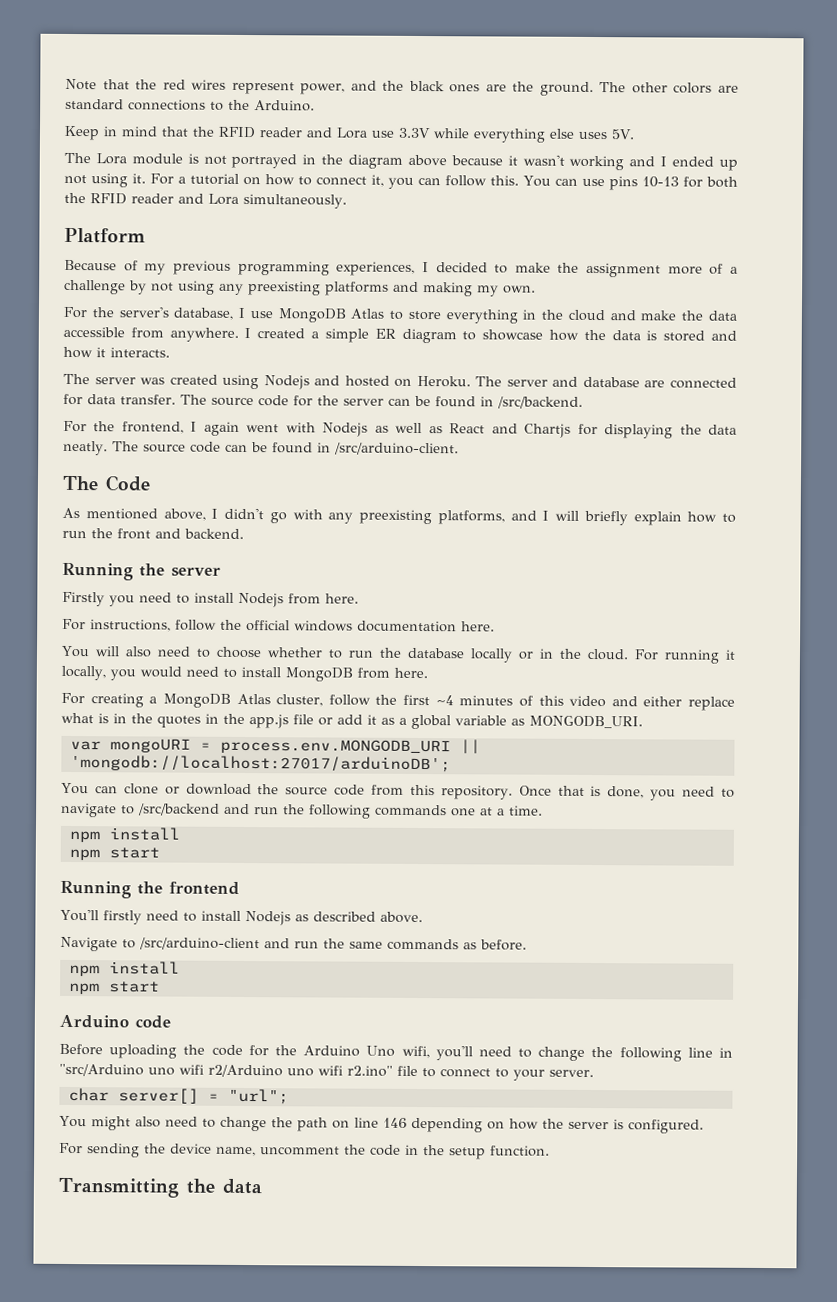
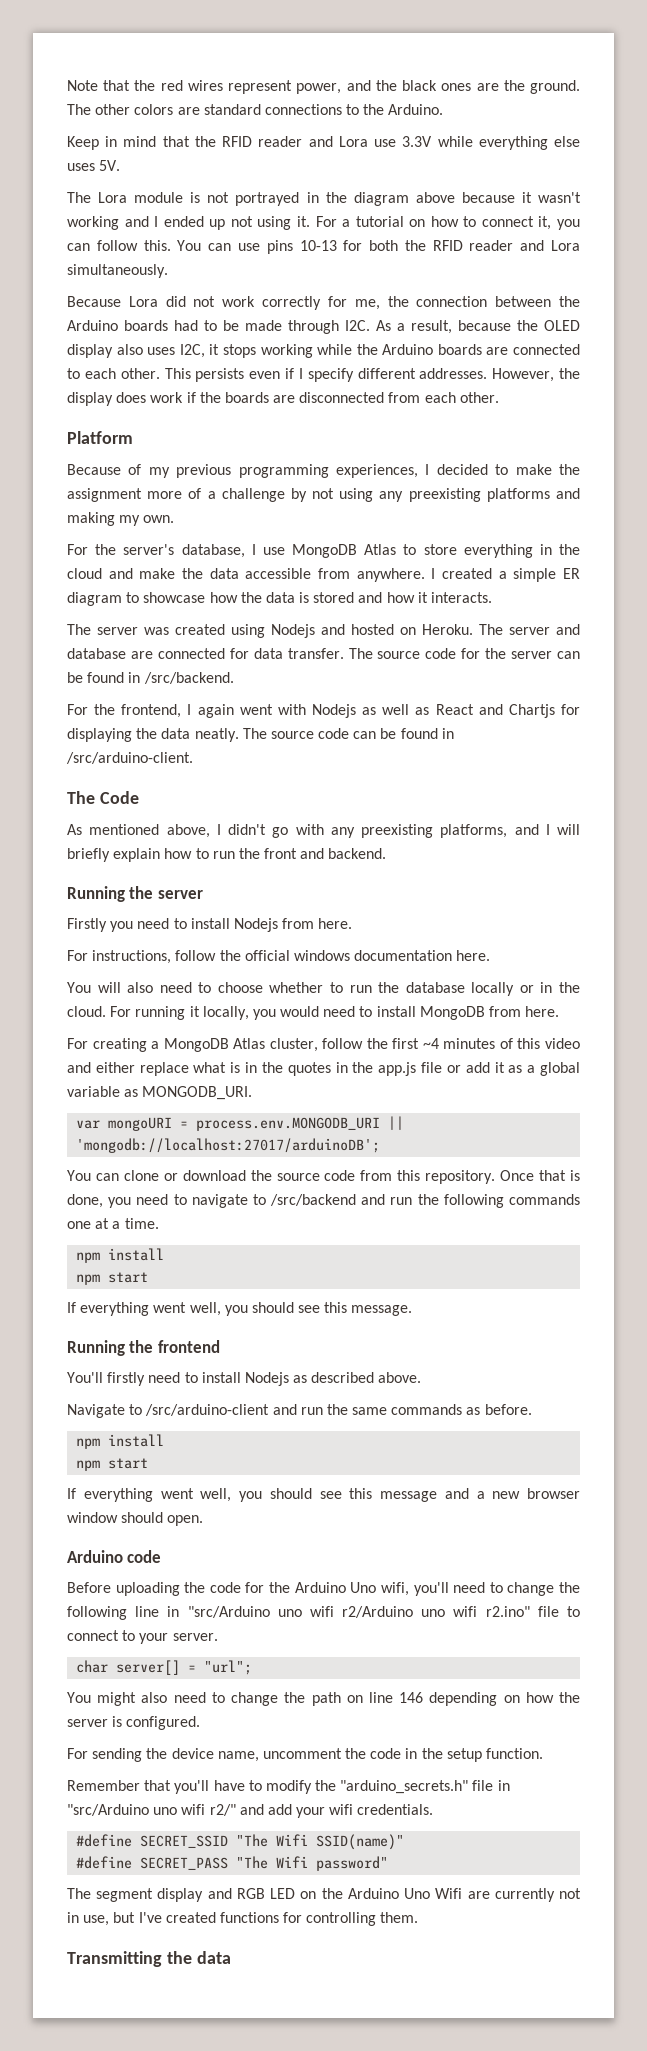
(347, 201) none -> [67,296,580,310] [67,320,580,334] [67,344,580,358] [67,368,580,382] [67,392,499,406] // Because Lora did not work correctly for me, the connection between the Arduino boards had to be made through I2C. As a result, because the OLED display also uses I2C, it stops working while the Arduino boards are connected to each other. This persists even if I specify different addresses. However, the display does work if the boards are disconnected from each other.
(160, 853) none -> [67,1302,413,1316] // If everything went well, you should see this message.
(160, 987) none -> [67,1488,580,1502] [67,1512,204,1526] // If everything went well, you should see this message and a new browser window should open.
(550, 1151) none -> [67,1780,510,1794] [67,1804,434,1818] [76,1834,405,1850] [76,1856,389,1871] [67,1888,581,1902] [67,1912,419,1926] // Remember that you'll have to modify the "arduino_secrets.h" file in "src/Arduino uno wifi r2/" and add your wifi credentials. // #define SECRET_SSID "The Wifi SSID(name)" // #define SECRET_PASS "The Wifi password" // The segment display and RGB LED on the Arduino Uno Wifi are currently not in use, but I've created functions for controlling them.

